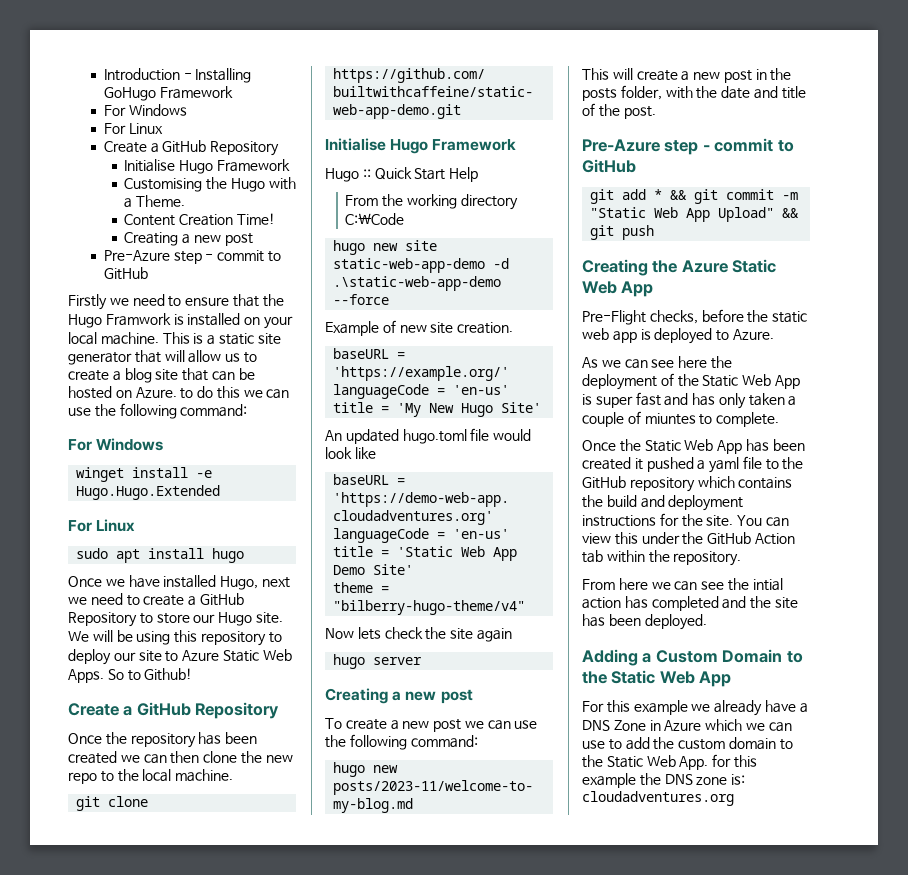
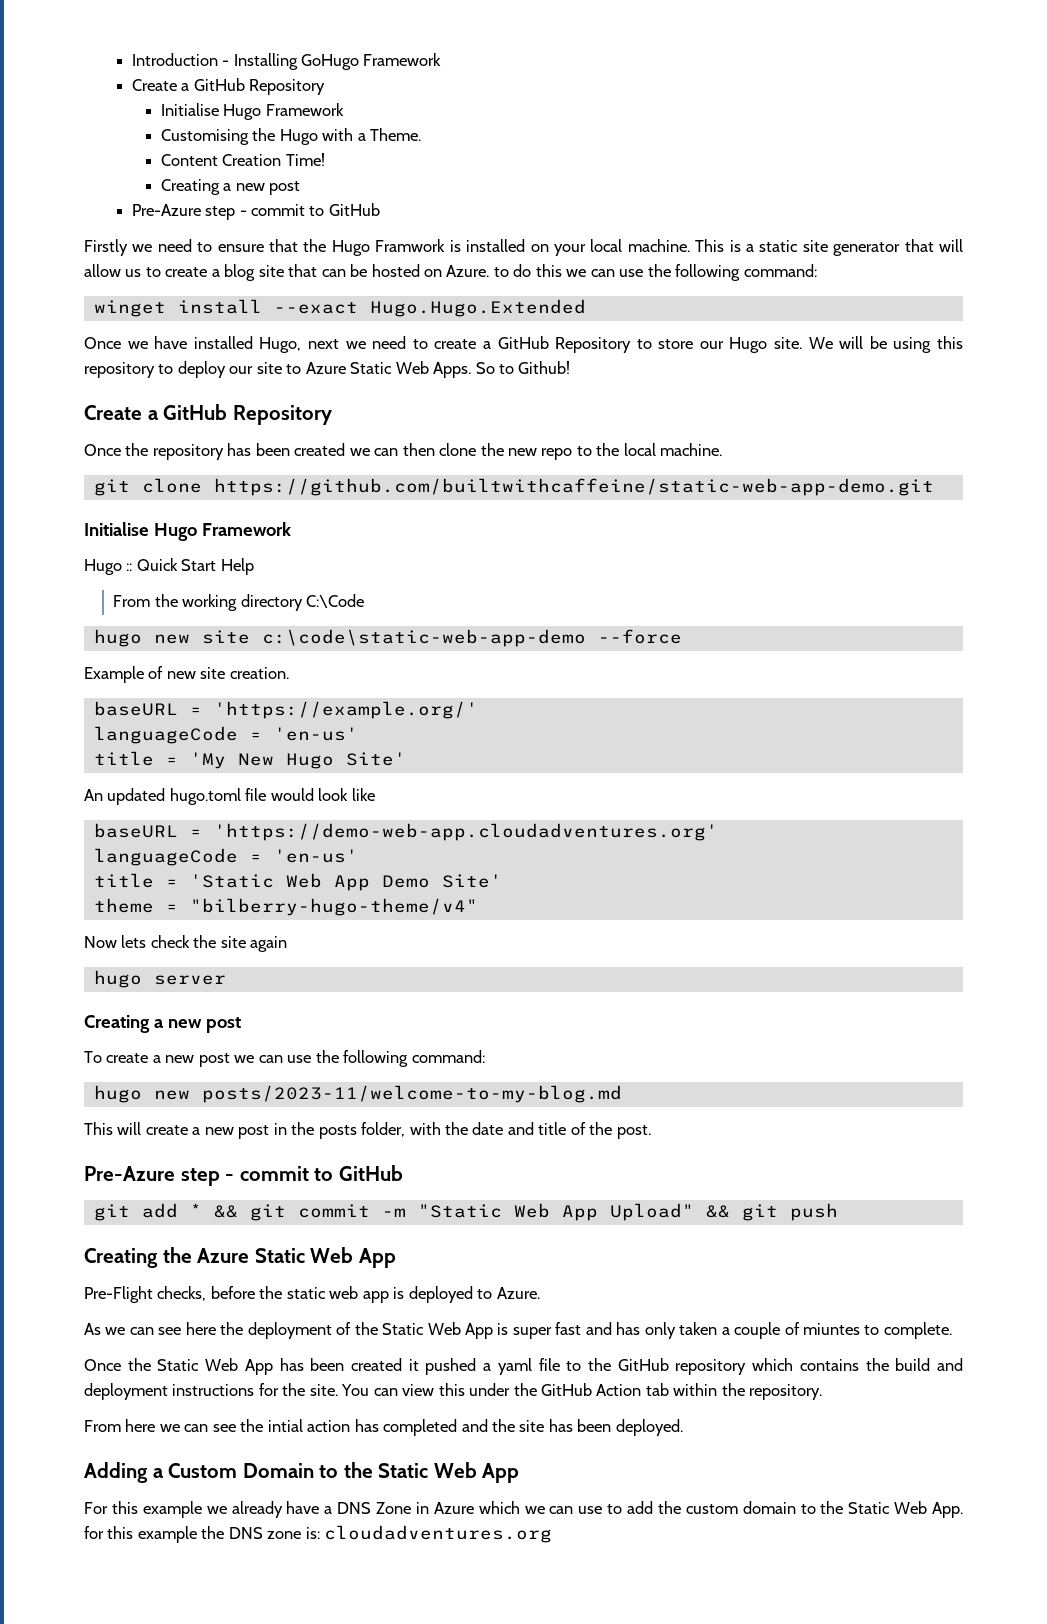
[103,104,187,116] [103,123,163,134] // For Windows // For Linux -> (442, 59) none
[68,438,164,451] // For Windows -> (817, 270) none
[196,470,213,478] -e -> [273,302,358,314] --exact
[68,519,136,532] [76,548,245,563] // For Linux // sudo apt install hugo -> (586, 308) none
[333,258,510,273] [333,276,502,291] static-web-app-demo -d .\static-web-app-demo -> [261,629,586,647] c:\code\static-web-app-demo

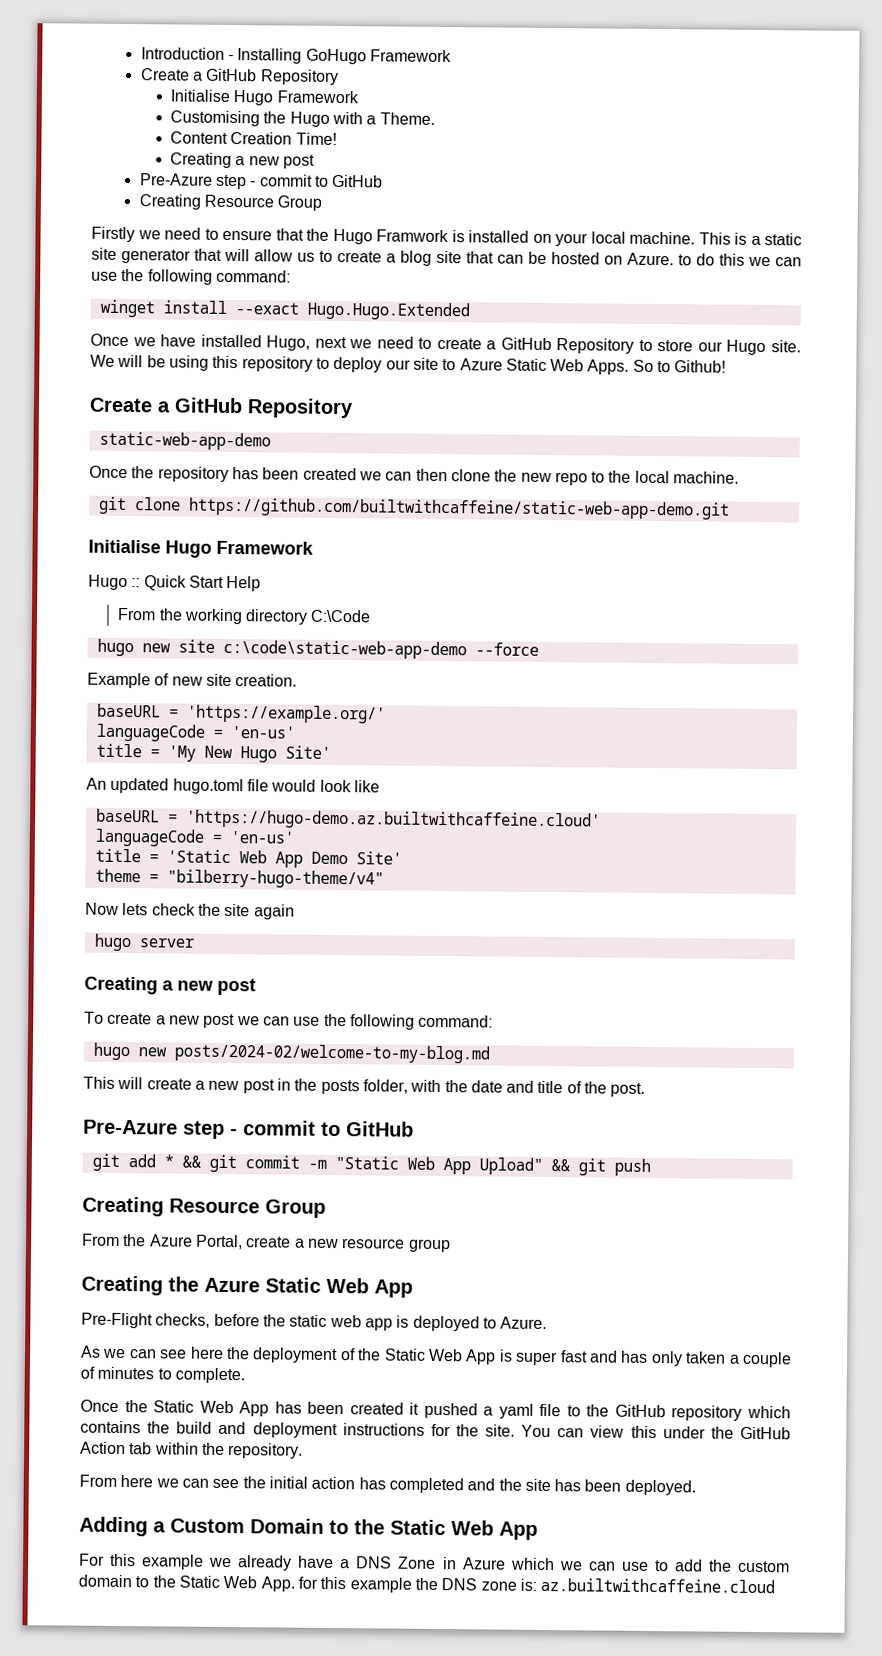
(380, 209) none -> [138,194,323,211] // Creating Resource Group
(332, 415) none -> [98,431,271,451] // static-web-app-demo
[213,823,718,841] 'https://demo-web-app.cloudadventures.org' -> [185,809,601,831] 'https://hugo-demo.az.builtwithcaffeine.cloud'
[201,1085,622,1103] posts/2023-11/welcome-to-my-blog.md -> [173,1043,490,1064] posts/2024-02/welcome-to-my-blog.md
(838, 1212) none -> [82,1196,326,1218] [82,1233,451,1253] // Creating Resource Group // From the Azure Portal, create a new resource group
[803,1323,861,1335] miuntes -> [97,1366,155,1380] minutes
[267,1419,303,1432] intial -> [268,1476,308,1489] initial
[324,1525,553,1543] cloudadventures.org -> [540,1577,776,1594] az.builtwithcaffeine.cloud

